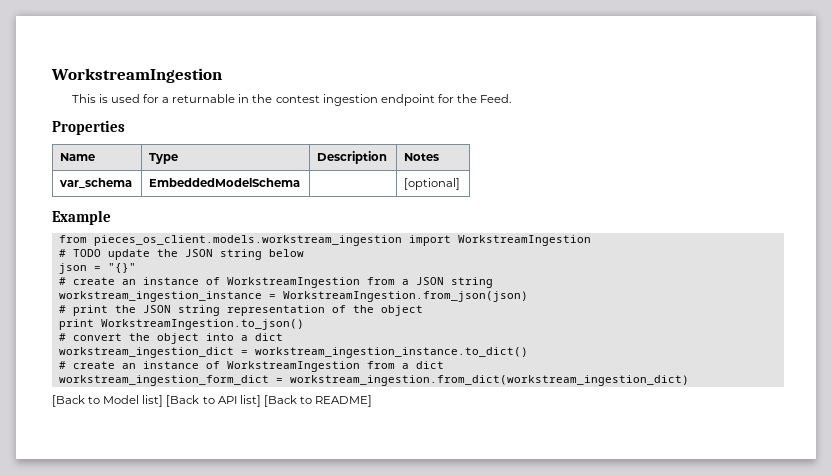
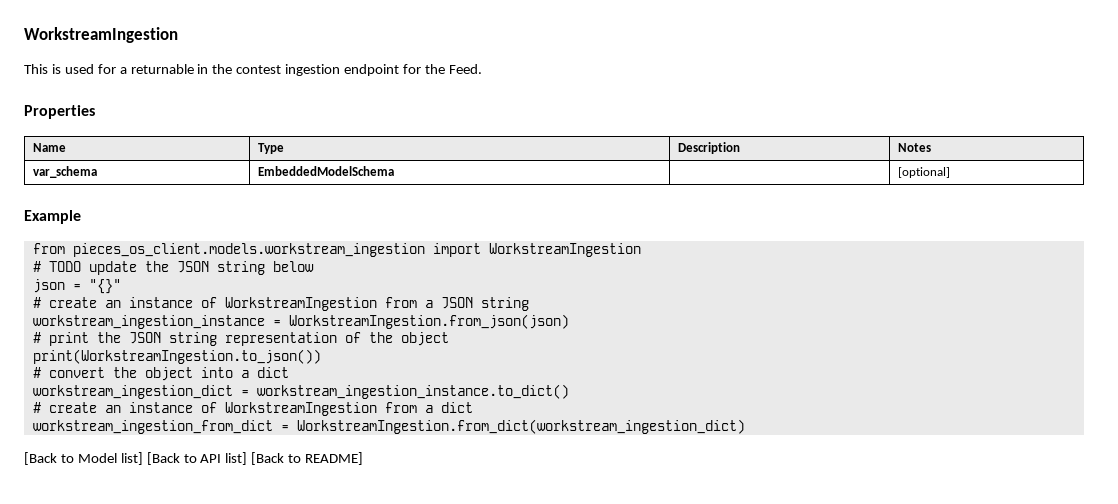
[58,319,304,330] print WorkstreamIngestion.to_json() -> [32,349,321,364] print(WorkstreamIngestion.to_json())
[58,375,689,386] workstream_ingestion_form_dict = workstream_ingestion.from_dict(workstream_ingestion_dict) -> [32,419,745,434] workstream_ingestion_from_dict = WorkstreamIngestion.from_dict(workstream_ingestion_dict)

